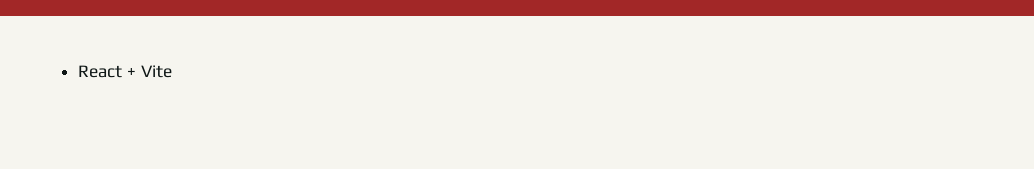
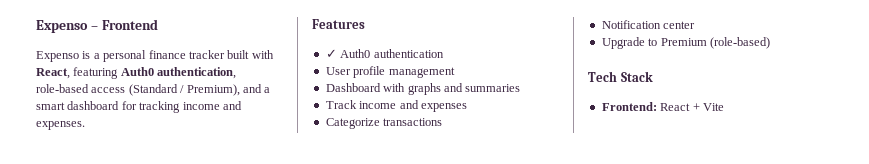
(78, 71) none -> [36,19,158,33] [36,50,274,62] [36,67,237,79] [36,84,271,96] [36,101,242,113] [36,121,85,130] [312,19,365,29] [325,49,444,58] [325,66,455,78] [325,83,521,95] [325,100,467,112] [325,118,443,129] [601,20,696,29] [601,37,770,49] [588,71,653,82] [601,102,657,111] Expenso – Frontend // Expenso is a personal finance tracker built with React, featuring Auth0 authentication, role-based access (Standard / Premium), and a smart dashboard for tracking income and expenses. // Features // ✓ Auth0 authentication // User profile management // Dashboard with graphs and summaries // Track income and expenses // Categorize transactions // Notification center // Upgrade to Premium (role-based) // Tech Stack // Frontend:

